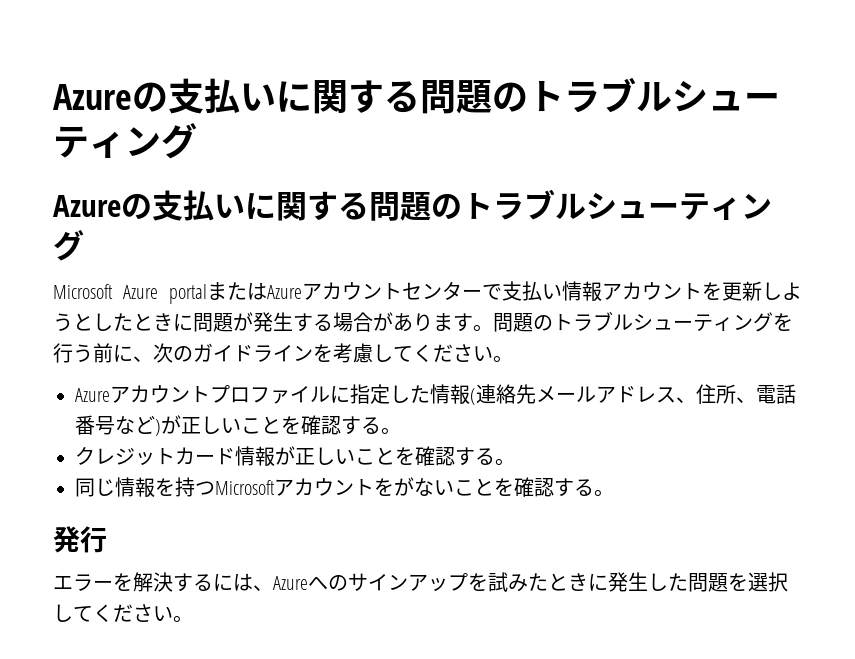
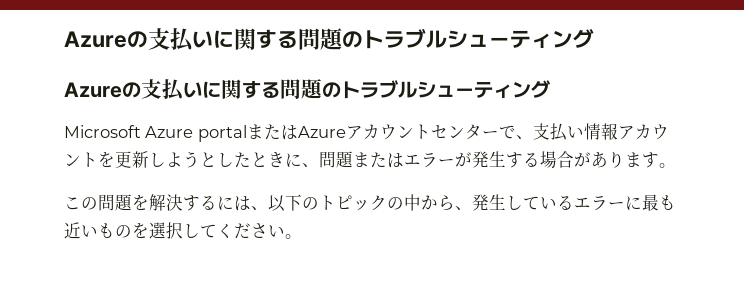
(503, 292) none -> [515,135,533,140] 、
[193,313,233,332] 問題 -> [302,151,455,168] 、問題またはエラー
[493,311,793,332] [53,343,513,363] [75,384,796,405] [75,415,401,436] [75,446,515,467] [75,477,614,498] [53,526,107,553] [53,572,728,592] 問題のトラブルシューティングを行う前に、次のガイドラインを考慮してください。 // Azureアカウントプロファイルに指定した情報(連絡先メールアドレス、住所、電話番号など)が正しいことを確認する。 // クレジットカード情報が正しいことを確認する。 // 同じ情報を持つMicrosoftアカウントをがないことを確認する。 // 発行 // エラーを解決するには、Azureへのサインアップを試みたときに発生した問題 -> [64,194,676,212] [64,222,132,239] // この問題を解決するには、以下のトピックの中から、発生しているエラーに最も近いもの

